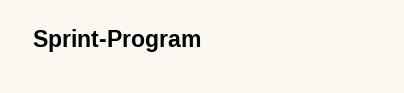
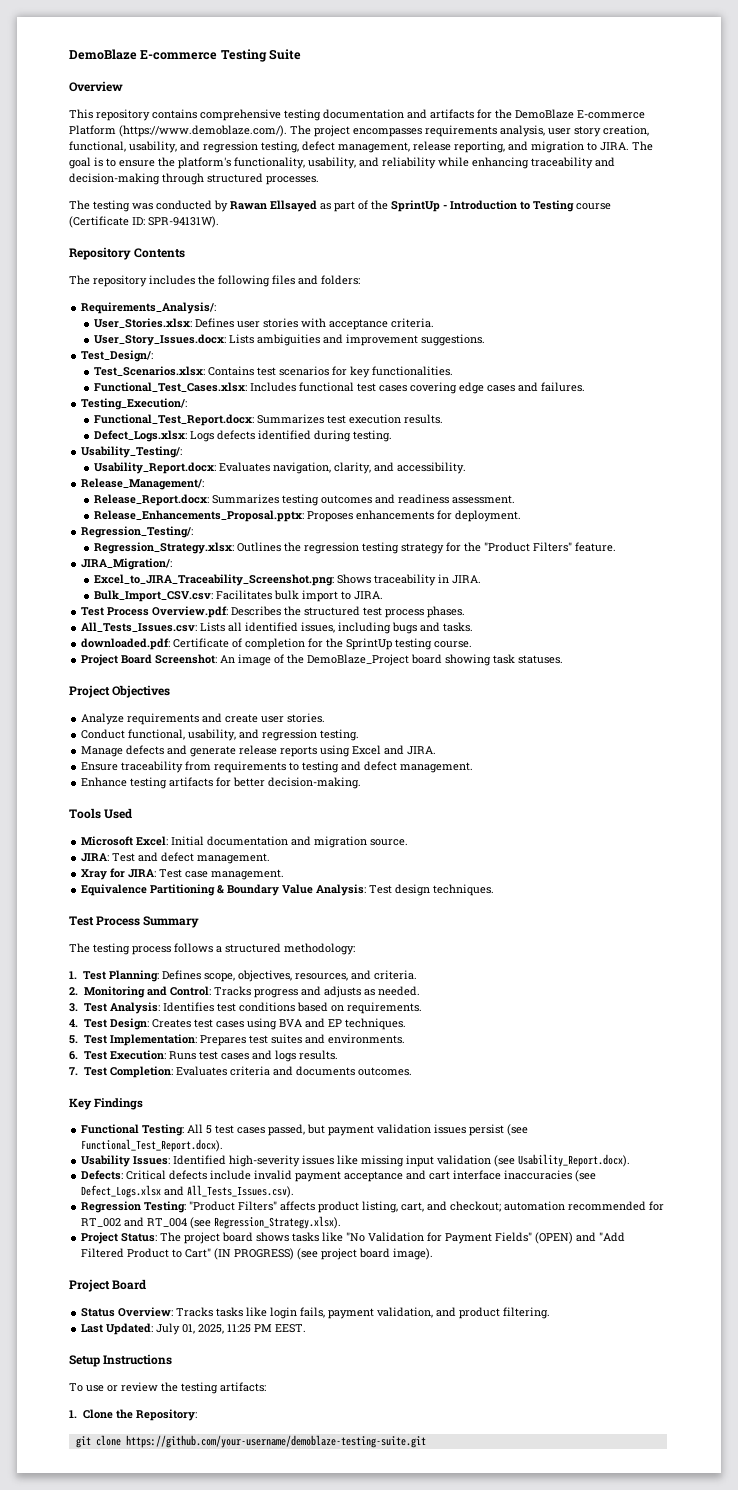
[33,29,201,52] Sprint-Program -> [69,49,302,62] [69,81,123,92] [69,109,645,121] [69,125,649,137] [69,141,653,153] [69,157,615,169] [69,173,319,185] [69,200,611,212] [69,216,219,228] [69,247,186,260] [69,275,360,287] [81,302,217,314] [93,318,434,330] [93,334,485,346] [81,350,154,362] [93,366,453,378] [93,382,585,394] [81,398,188,410] [93,414,443,426] [93,430,392,442] [81,446,183,458] [93,462,466,474] [81,478,205,490] [93,494,515,506] [93,510,521,522] [81,526,194,538] [93,542,616,554] [81,558,173,570] [93,574,481,586] [93,590,383,602] [81,606,466,618] [81,622,474,634] [81,638,473,650] [81,654,564,666] [69,685,171,698] [81,713,326,725] [81,729,360,741] [81,745,437,757] [81,761,474,773] [81,777,362,789] [69,808,133,819] [81,836,409,848] [81,852,271,864] [81,868,285,880] [81,884,495,896] [69,916,200,928] [69,943,355,955] [69,970,417,982] [69,986,420,998] [69,1002,422,1014] [69,1018,406,1030] [69,1034,405,1046] [69,1050,338,1062] [69,1066,412,1078] [69,1098,144,1110] [81,1124,529,1136] [81,1139,224,1152] [81,1154,631,1167] [81,1170,597,1182] [81,1185,295,1198] [81,1201,665,1213] [81,1216,342,1229] [81,1232,626,1244] [81,1248,434,1260] [69,1279,147,1292] [81,1307,551,1319] [81,1323,307,1335] [69,1354,173,1367] [69,1382,266,1394] [69,1409,197,1421] [75,1435,426,1448] DemoBlaze E-commerce Testing Suite // Overview // This repository contains comprehensive testing documentation and artifacts for the DemoBlaze E-commerce Platform (https://www.demoblaze.com/). The project encompasses requirements analysis, user story creation, functional, usability, and regression testing, defect management, release reporting, and migration to JIRA. The goal is to ensure the platform's functionality, usability, and reliability while enhancing traceability and decision-making through structured processes. // The testing was conducted by Rawan Ellsayed as part of the SprintUp - Introduction to Testing course (Certificate ID: SPR-94131W). // Repository Contents // The repository includes the following files and folders: // Requirements_Analysis/: // User_Stories.xlsx: Defines user stories with acceptance criteria. // User_Story_Issues.docx: Lists ambiguities and improvement suggestions. // Test_Design/: // Test_Scenarios.xlsx: Contains test scenarios for key functionalities. // Functional_Test_Cases.xlsx: Includes functional test cases covering edge cases and failures. // Testing_Execution/: // Functional_Test_Report.docx: Summarizes test execution results. // Defect_Logs.xlsx: Logs defects identified during testing. // Usability_Testing/: // Usability_Report.docx: Evaluates navigation, clarity, and accessibility. // Release_Management/: // Release_Report.docx: Summarizes testing outcomes and readiness assessment. // Release_Enhancements_Proposal.pptx: Proposes enhancements for deployment. // Regression_Testing/: // Regression_Strategy.xlsx: Outlines the regression testing strategy for the "Product Filters" feature. // JIRA_Migration/: // Excel_to_JIRA_Traceability_Screenshot.png: Shows traceability in JIRA. // Bulk_Import_CSV.csv: Facilitates bulk import to JIRA. // Test Process Overview.pdf: Describes the structured test process phases. // All_Tests_Issues.csv: Lists all identified issues, including bugs and tasks. // downloaded.pdf: Certificate of completion for the SprintUp testing course. // Project Board Screenshot: An image of the DemoBlaze_Project board showing task statuses. // Project Objectives // Analyze requirements and create user stories. // Conduct functional, usability, and regression testing. // Manage defects and generate release reports using Excel and JIRA. // Ensure traceability from requirements to testing and defect management. // Enhance testing artifacts for better decision-making. // Tools Used // Microsoft Excel: Initial documentation and migration source. // JIRA: Test and defect management. // Xray for JIRA: Test case management. // Equivalence Partitioning & Boundary Value Analysis: Test design techniques. // Test Process Summary // The testing process follows a structured methodology: // 1. Test Planning: Defines scope, objectives, resources, and criteria. // 2. Monitoring and Control: Tracks progress and adjusts as needed. // 3. Test Analysis: Identifies test conditions based on requirements. // 4. Test Design: Creates test cases using BVA and EP techniques. // 5. Test Implementation: Prepares test suites and environments. // 6. Test Execution: Runs test cases and logs results. // 7. Test Completion: Evaluates criteria and documents outcomes. // Key Findings // Functional Testing: All 5 test cases passed, but payment validation issues persist (see Functional_Test_Report.docx). // Usability Issues: Identified high-severity issues like missing input validation (see Usability_Report.docx). // Defects: Critical defects include invalid payment acceptance and cart interface inaccuracies (see Defect_Logs.xlsx and All_Tests_Issues.csv). // Regression Testing: "Product Filters" affects product listing, cart, and checkout; automation recommended for RT_002 and RT_004 (see Regression_Strategy.xlsx). // Project Status: The project board shows tasks like "No Validation for Payment Fields" (OPEN) and "Add Filtered Product to Cart" (IN PROGRESS) (see project board image). // Project Board // Status Overview: Tracks tasks like login fails, payment validation, and product filtering. // Last Updated: July 01, 2025, 11:25 PM EEST. // Setup Instructions // To use or review the testing artifacts: // 1. Clone the Repository: // git clone https://github.com/your-username/demoblaze-testing-suite.git

